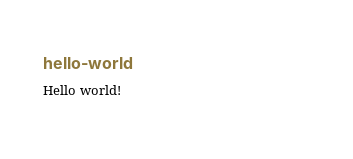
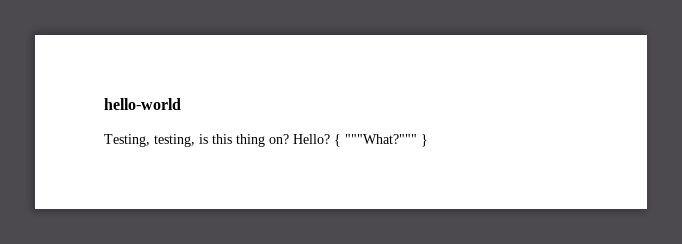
[43,85,121,95] Hello world! -> [104,134,428,147] Testing, testing, is this thing on? Hello? { """What?""" }

